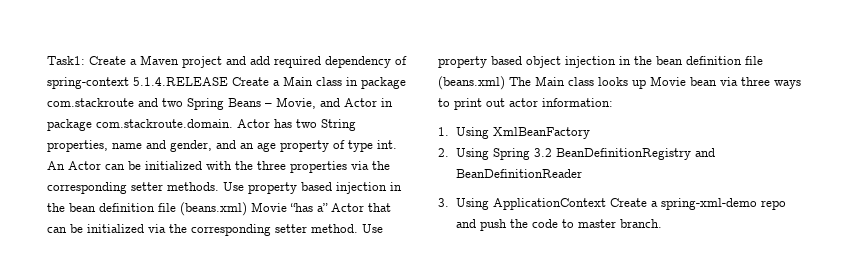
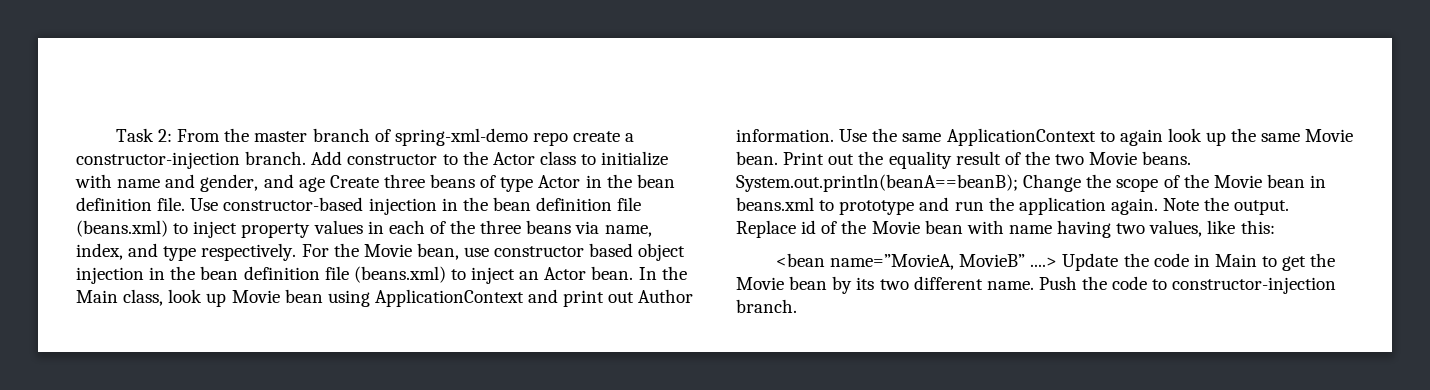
[47,55,407,68] [47,76,406,89] [47,97,393,110] [47,119,356,131] [47,140,397,152] [47,161,390,173] [47,182,402,194] [47,202,391,216] [47,224,383,236] [438,56,487,68] Task1: Create a Maven project and add required dependency of spring-context 5.1.4.RELEASE Create a Main class in package com.stackroute and two Spring Beans – Movie, and Actor in package com.stackroute.domain. Actor has two String properties, name and gender, and an age property of type int. An Actor can be initialized with the three properties via the corresponding setter methods. Use property based injection in the bean definition file (beans.xml) Movie “has a” Actor that can be initialized via the corresponding setter method. Use property -> [115,128,635,146] [76,151,669,169] [75,174,675,192] [76,197,642,215] [76,220,652,238] [76,243,585,261] Task 2: From the master branch of spring-xml-demo repo create a constructor-injection branch. Add constructor to the Actor class to initialize with name and gender, and age Create three beans of type Actor in the bean definition file. Use constructor-based injection in the bean definition file (beans.xml) to inject property values in each of the three beans via name, index, and type respectively. For the Movie bean, use constructor
[509,76,801,89] [438,98,613,110] [438,127,590,139] [438,148,715,160] [455,169,582,178] [438,198,786,210] [455,219,507,231] The Main class looks up Movie bean via three ways to print out actor information: // 1. Using XmlBeanFactory // 2. Using Spring 3.2 BeanDefinitionRegistry and BeanDefinitionReader // 3. Using ApplicationContext Create a spring-xml-demo repo and push -> [450,266,687,284] [76,289,694,307] [736,128,1354,146] [736,151,1192,169] [736,174,1327,192] [736,197,1290,215] [736,220,1275,238] [775,253,1336,271] [736,276,1077,294] to inject an Actor bean. In the Main class, look up Movie bean using ApplicationContext and print out Author information. Use the same ApplicationContext to again look up the same Movie bean. Print out the equality result of the two Movie beans. System.out.println(beanA==beanB); Change the scope of the Movie bean in beans.xml to prototype and run the application again. Note the output. Replace id of the Movie bean with name having two values, like this: // <bean name=”MovieA, MovieB” ....> Update the code in Main to get the Movie bean by its two different name. Push
[577,219,616,228] master -> [1172,277,1337,294] constructor-injection

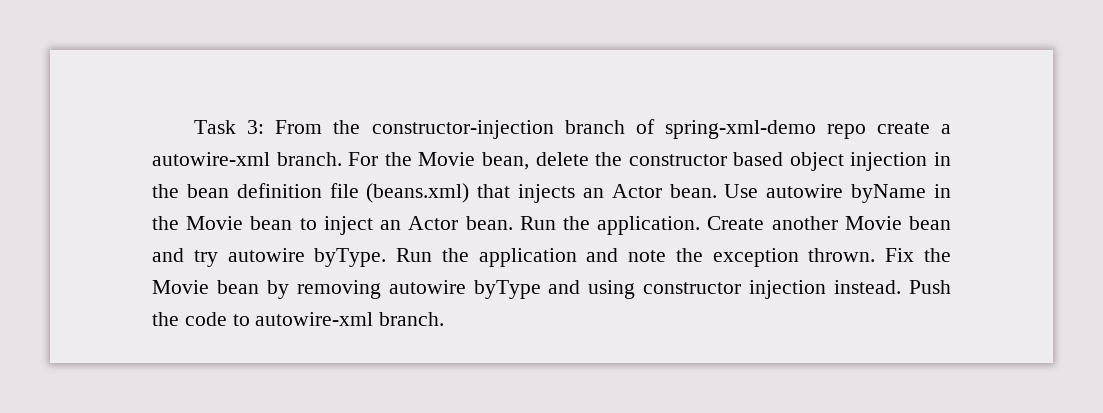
[158,129,173,142] 2: -> [247,120,265,134] 3:
[254,131,308,142] master -> [371,120,554,139] constructor-injection
[76,151,669,169] [75,174,675,192] [76,197,642,215] [76,220,652,238] [76,243,297,261] constructor-injection branch. Add constructor to the Actor class to initialize with name and gender, and age Create three beans of type Actor in the bean definition file. Use constructor-based injection in the bean definition file (beans.xml) to inject property values in each of the three beans via name, index, and type respectively. -> [152,152,342,166] autowire-xml branch.
[464,247,490,257] use -> [535,152,623,166] delete the
(446, 274) none -> [477,184,951,203] [152,216,293,230] that injects an Actor bean. Use autowire byName in the Movie bean
[638,266,687,280] [76,289,694,307] [736,128,1354,146] [736,151,1192,169] [736,174,1327,192] [736,197,1290,215] [736,220,1275,238] [775,253,1336,271] [736,276,1034,294] In the Main class, look up Movie bean using ApplicationContext and print out Author information. Use the same ApplicationContext to again look up the same Movie bean. Print out the equality result of the two Movie beans. System.out.println(beanA==beanB); Change the scope of the Movie bean in beans.xml to prototype and run the application again. Note the output. Replace id of the Movie bean with name having two values, like this: // <bean name=”MovieA, MovieB” ....> Update the code in Main to get the Movie bean by its two different name. -> [519,216,951,235] [152,248,951,267] [152,280,902,299] Run the application. Create another Movie bean and try autowire byType. Run the application and note the exception thrown. Fix the Movie bean by removing autowire byType and using constructor injection instead.
[1172,277,1337,294] constructor-injection -> [255,312,374,326] autowire-xml

